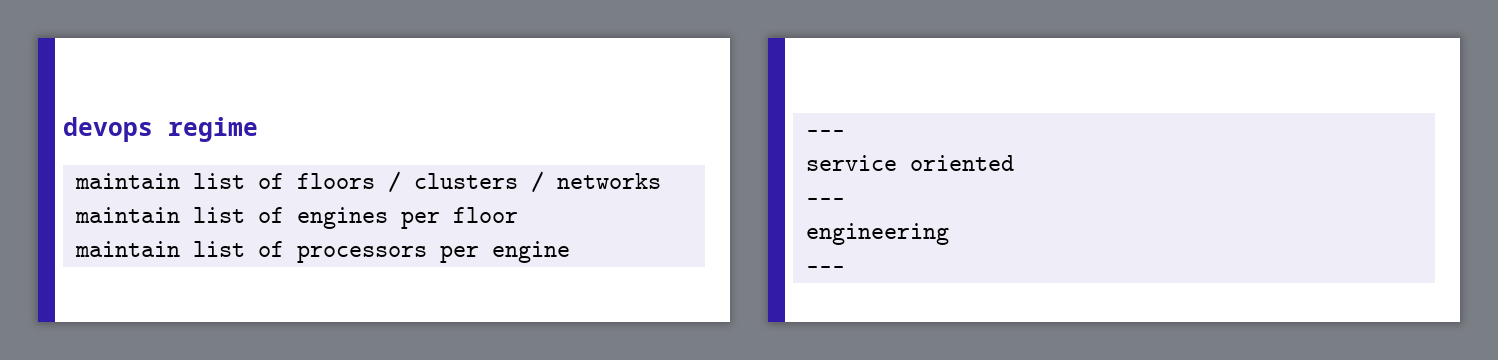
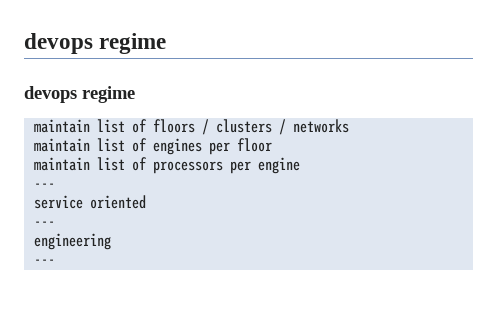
[63,117,258,142] devops regime -> [24,33,167,54] [24,86,135,103] devops regime // devops regime

